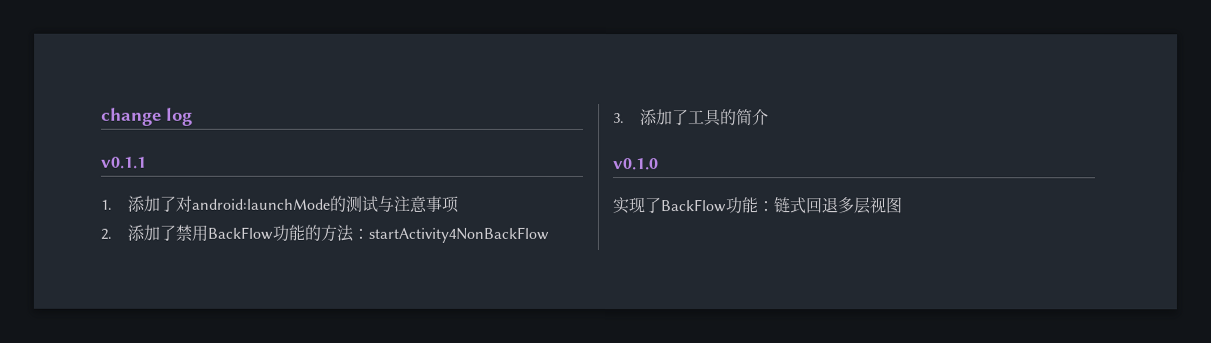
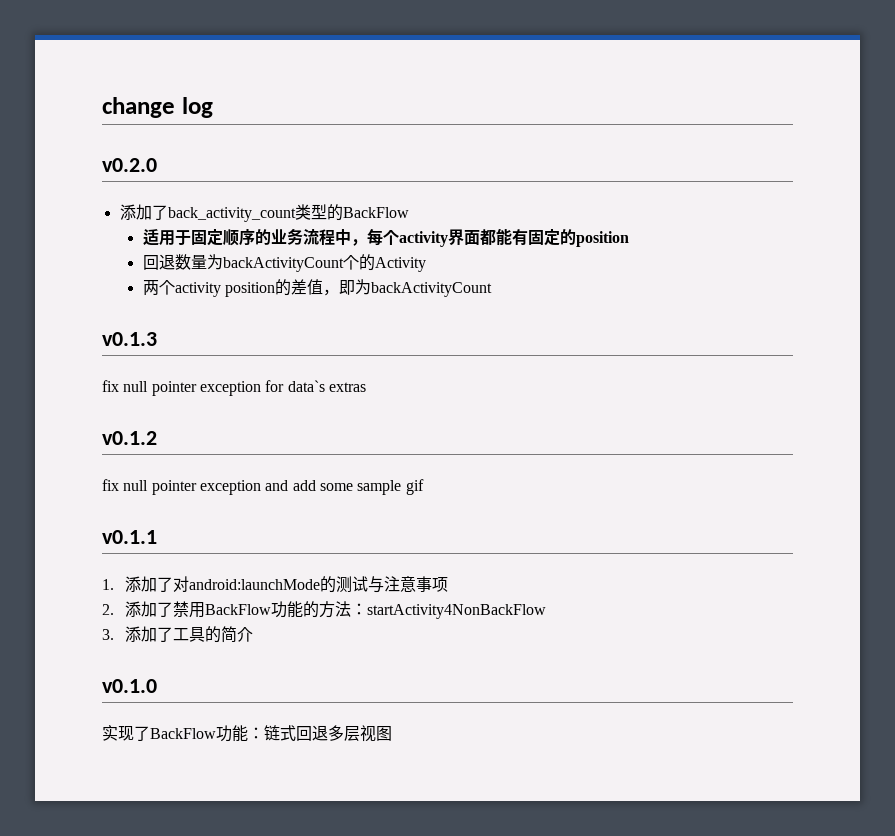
(193, 116) none -> [102,158,157,172] [119,204,409,222] [142,228,629,247] [142,254,426,272] [142,279,492,297] [102,332,157,346] [102,380,366,396] [102,431,157,445] [102,479,424,495] // v0.2.0 // 添加了back_activity_count类型的BackFlow // 适用于固定顺序的业务流程中，每个activity界面都能有固定的position // 回退数量为backActivityCount个的Activity // 两个activity position的差值，即为backActivityCount // v0.1.3 // fix null pointer exception for data`s extras // v0.1.2 // fix null pointer exception and add some sample gif

